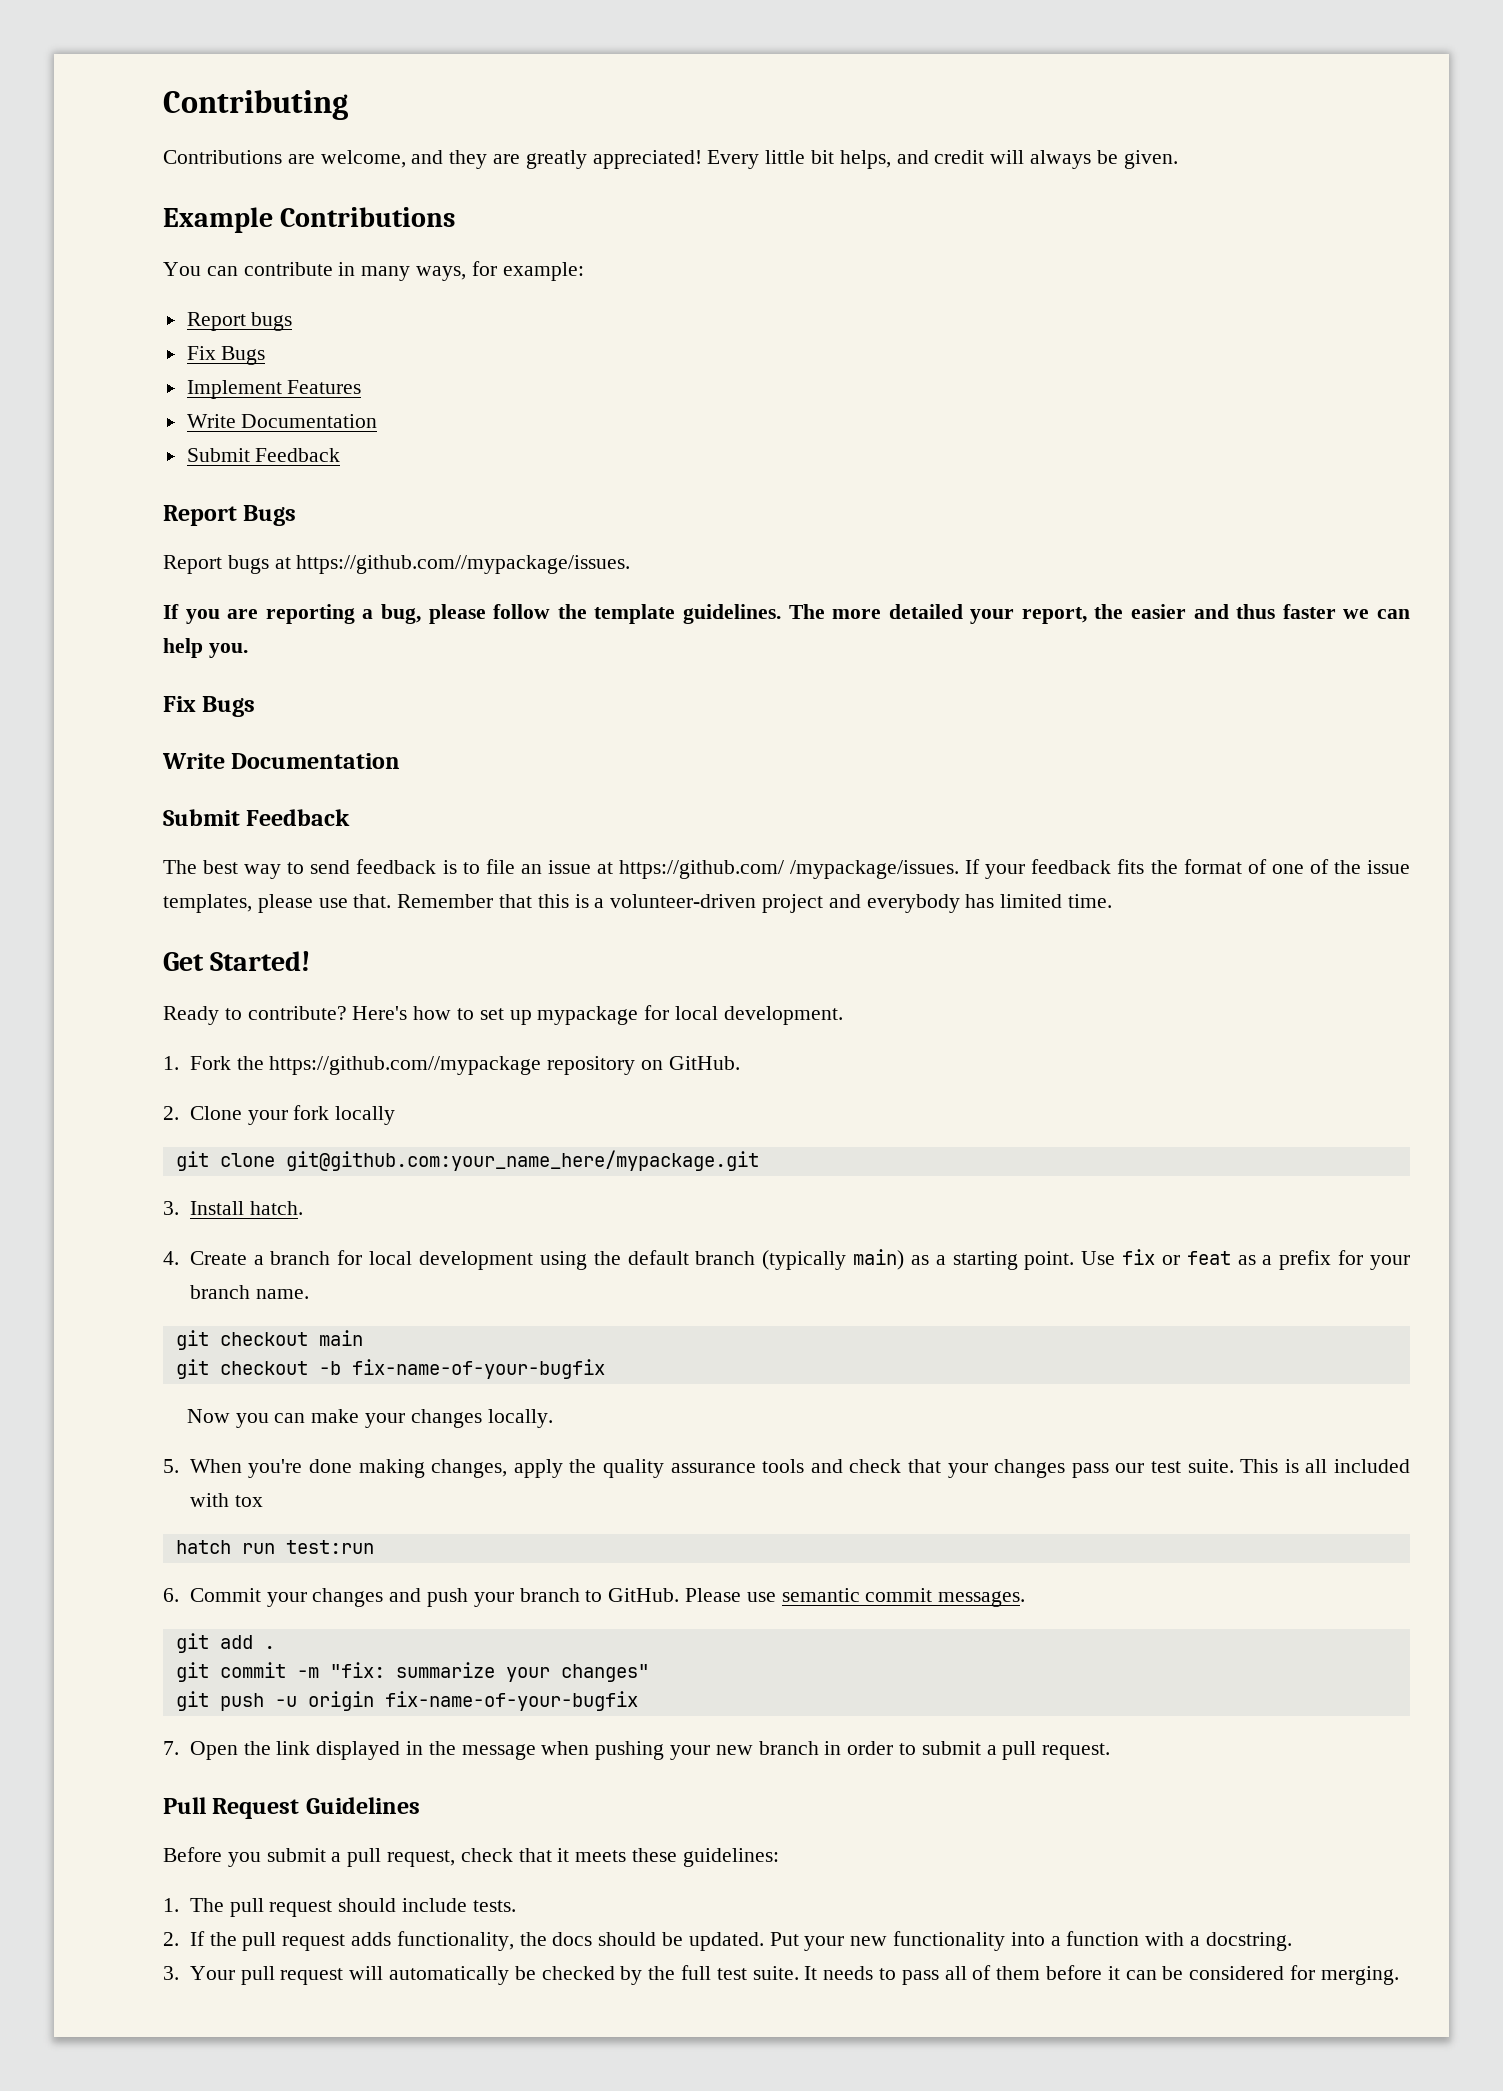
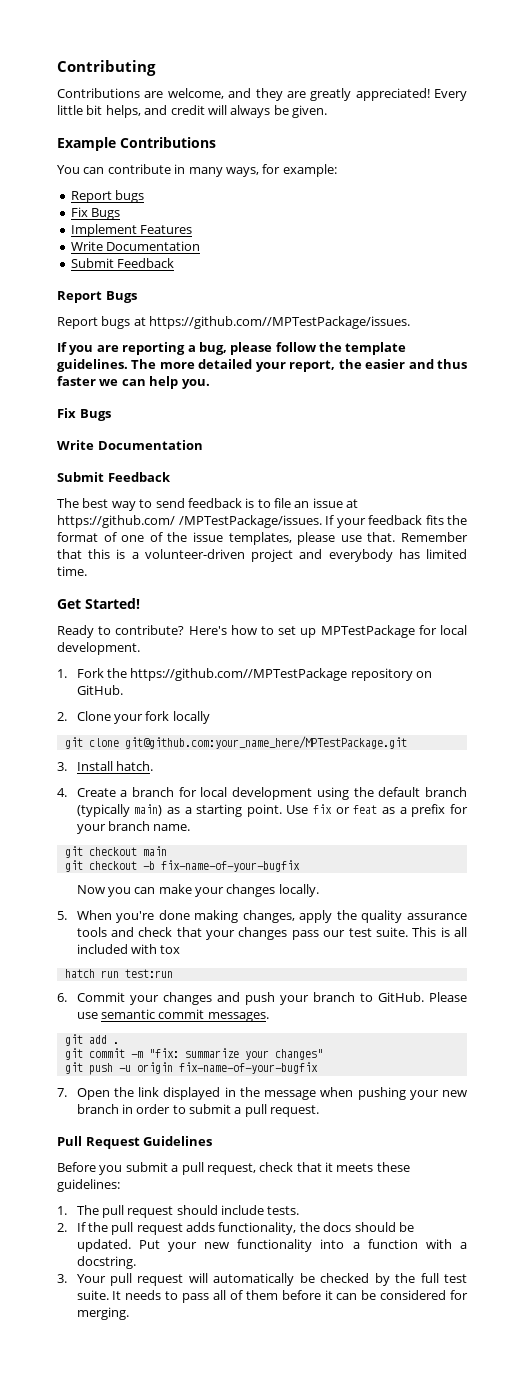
[296,555,631,574] https://github.com//mypackage/issues. -> [149,316,411,329] https://github.com//MPTestPackage/issues.
[790,860,960,879] /mypackage/issues. -> [178,515,322,528] /MPTestPackage/issues.
[537,1006,639,1025] mypackage -> [320,625,415,638] MPTestPackage
[269,1056,542,1075] https://github.com//mypackage -> [130,668,348,681] https://github.com//MPTestPackage
[285,1150,759,1171] git@github.com:your_name_here/mypackage.git -> [124,736,407,749] git@github.com:your_name_here/MPTestPackage.git

